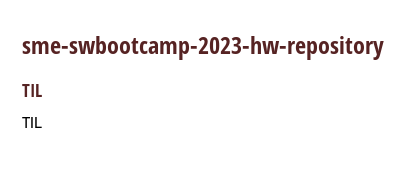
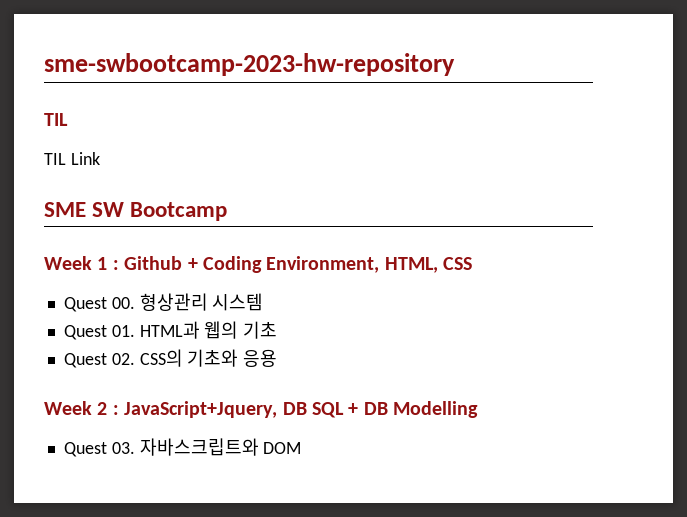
(42, 122) none -> [70,152,100,165] [44,202,228,221] [44,256,473,273] [63,293,264,312] [63,321,278,340] [63,349,278,368] [44,401,479,418] [63,438,302,457] Link // SME SW Bootcamp // Week 1 : Github + Coding Environment, HTML, CSS // Quest 00. 형상관리 시스템 // Quest 01. HTML과 웹의 기초 // Quest 02. CSS의 기초와 응용 // Week 2 : JavaScript+Jquery, DB SQL + DB Modelling // Quest 03. 자바스크립트와 DOM

